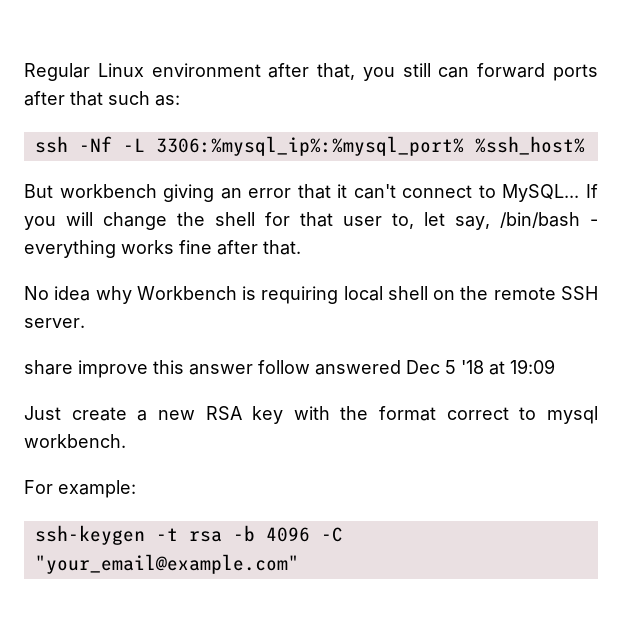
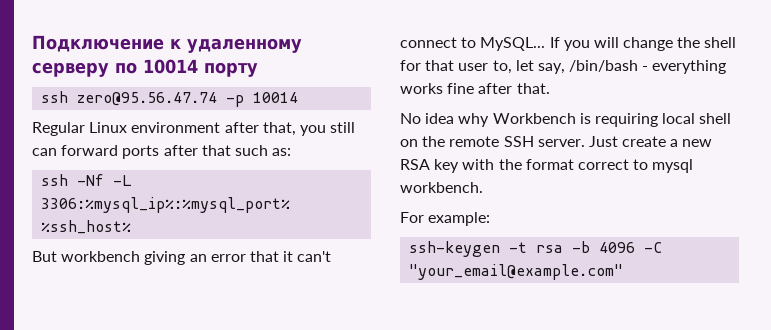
(24, 72) none -> [32,35,302,53] [32,59,258,77] [41,91,299,107] Подключение к удаленному серверу по 10014 порту // ssh zero@95.56.47.74 -p 10014 //
[24,359,555,378] // share improve this answer follow answered Dec 5 '18 at 19:09 // -> (585, 143) none

